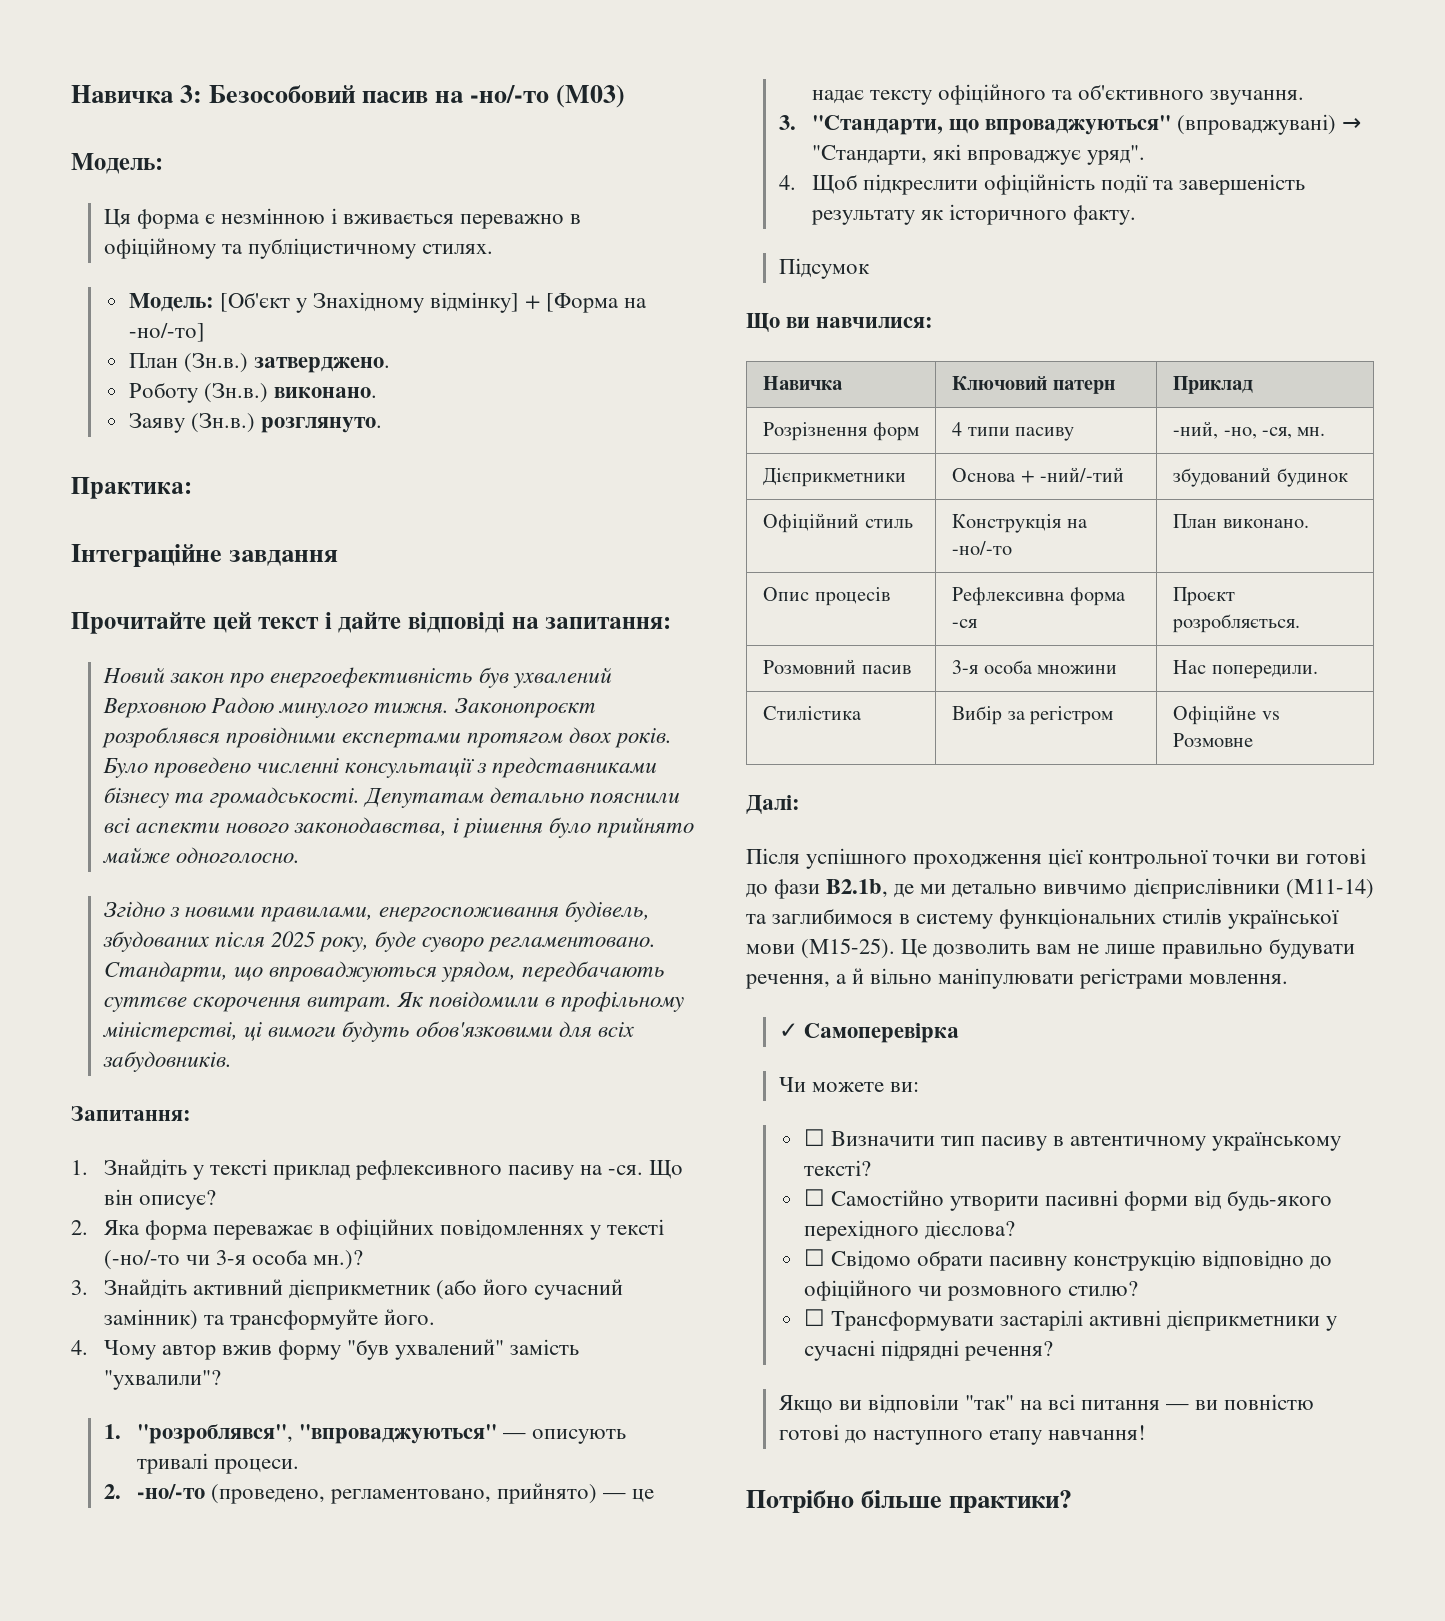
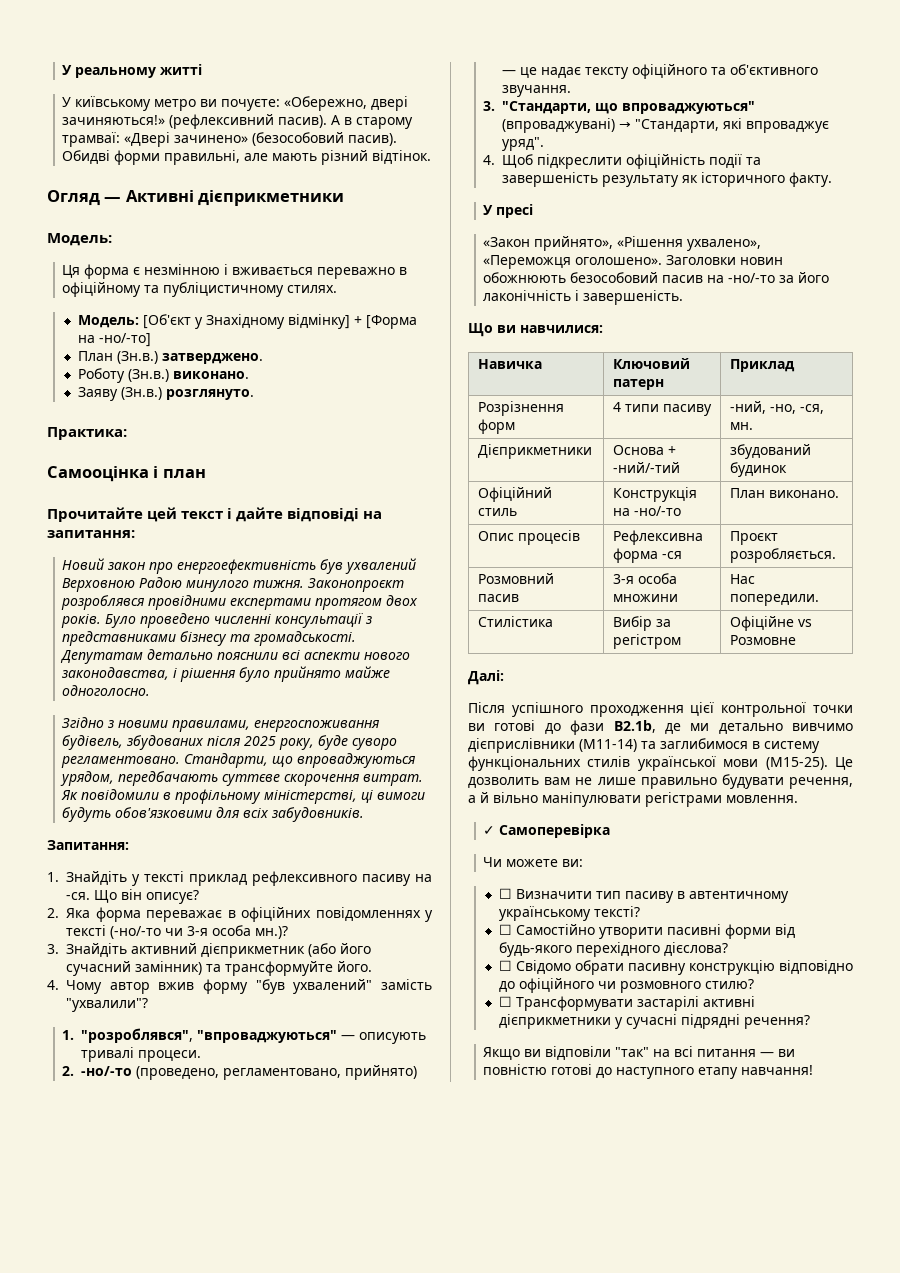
[71,85,626,108] Навичка 3: Безособовий пасив на -но/-то (M03) -> [62,64,203,78] [62,96,409,111] [62,114,414,129] [62,132,398,147] [62,150,432,165] [47,190,345,206] У реальному житті // У київському метро ви почуєте: «Обережно, двері зачиняються!» (рефлексивний пасив). А в старому трамваї: «Двері зачинено» (безособовий пасив). Обидві форми правильні, але мають різний відтінок. // Огляд — Активні дієприкметники
[71,544,339,567] Інтеграційне завдання -> [47,466,206,482] Самооцінка і план
[778,258,870,279] Підсумок -> [483,204,534,218] [483,236,762,251] [483,255,784,269] [483,272,830,283] [483,290,684,305] У пресі // «Закон прийнято», «Рішення ухвалено», «Переможця оголошено». Заголовки новин обожнюють безособовий пасив на -но/-то за його лаконічність і завершеність.
[746,1490,1073,1513] // Потрібно більше практики? -> (814, 1070) none

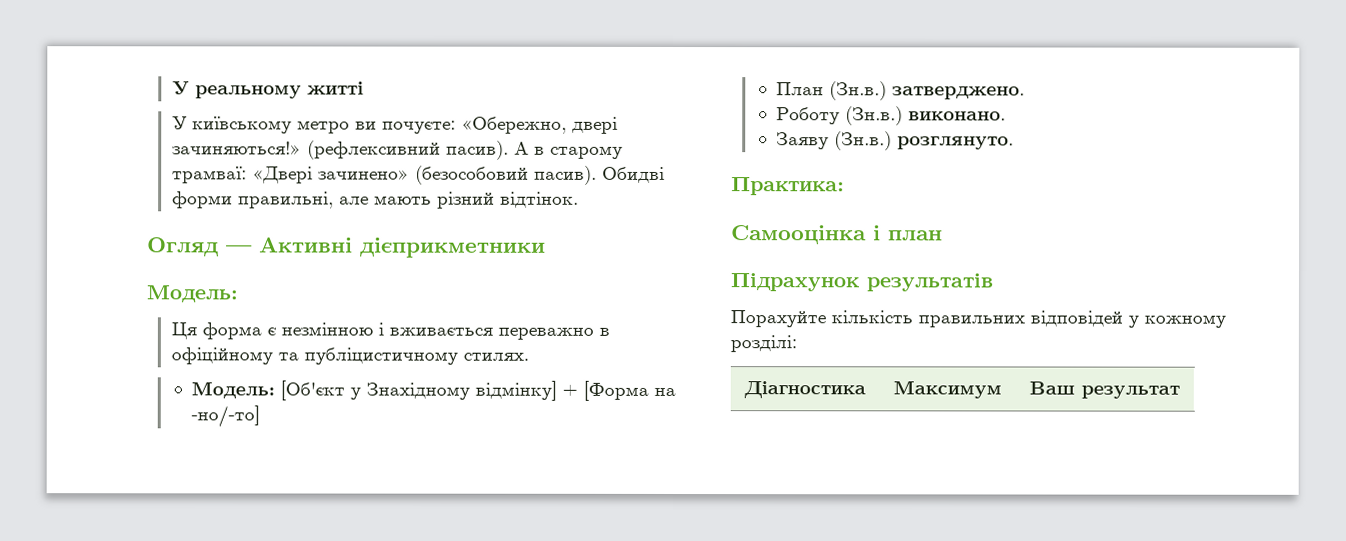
[47,507,383,522] [47,530,135,538] [62,558,417,574] [62,577,405,592] [61,595,419,610] [61,613,373,628] [62,631,357,646] [60,649,411,664] [61,666,391,682] [62,685,151,696] [61,717,381,732] [62,735,398,750] [61,753,417,768] [60,771,424,786] [61,789,426,804] [62,807,365,822] [47,840,129,850] [47,871,432,886] [66,889,199,904] [47,907,433,922] [66,925,288,939] [47,943,371,958] [66,961,372,976] [47,979,432,994] [66,998,148,1012] [62,1028,427,1044] [81,1047,202,1062] [62,1065,418,1080] [502,64,819,79] [502,85,572,97] [483,101,756,114] [502,118,830,133] [502,137,545,151] [483,154,762,169] [502,172,833,187] [483,204,534,218] [483,236,762,251] [483,255,784,269] [483,272,830,283] [483,290,684,305] [468,323,603,337] [477,359,542,369] [612,358,690,369] [612,379,664,390] [729,359,795,372] [477,401,564,416] [477,419,515,434] [612,402,712,416] [729,401,824,414] [729,422,753,430] [477,444,592,459] [612,445,676,455] [612,462,680,473] [729,444,811,459] [729,462,787,477] [477,487,552,502] [477,508,517,516] [612,487,697,502] [612,506,681,516] [729,488,839,498] [477,530,580,545] [612,530,703,545] [612,548,682,563] [729,531,778,545] [729,548,836,563] [477,573,554,584] [477,594,519,602] [612,573,677,584] [612,594,678,602] [729,574,755,584] [729,594,819,606] [477,616,553,627] [612,616,671,631] [612,634,681,649] [729,616,812,631] [729,635,796,645] [468,670,504,685] [468,702,853,717] [468,720,853,735] [468,738,820,753] [468,756,853,771] [468,774,853,789] [468,792,798,807] [483,824,611,838] [483,857,584,867] [498,888,789,903] [498,906,640,921] [498,924,795,939] [498,942,728,957] [498,960,853,975] [498,978,754,993] [498,996,755,1011] [498,1014,810,1029] [483,1046,796,1060] [483,1064,814,1079] Прочитайте цей текст і дайте відповіді на запитання: // Новий закон про енергоефективність був ухвалений Верховною Радою минулого тижня. Законопроєкт розроблявся провідними експертами протягом двох років. Було проведено численні консультації з представниками бізнесу та громадськості. Депутатам детально пояснили всі аспекти нового законодавства, і рішення було прийнято майже одноголосно. // Згідно з новими правилами, енергоспоживання будівель, збудованих після 2025 року, буде суворо регламентовано. Стандарти, що впроваджуються урядом, передбачають суттєве скорочення витрат. Як повідомили в профільному міністерстві, ці вимоги будуть обов'язковими для всіх забудовників. // Запитання: // 1. Знайдіть у тексті приклад рефлексивного пасиву на -ся. Що він описує? // 2. Яка форма переважає в офіційних повідомленнях у тексті (-но/-то чи 3-я особа мн.)? // 3. Знайдіть активний дієприкметник (або його сучасний замінник) та трансформуйте його. // 4. Чому автор вжив форму "був ухвалений" замість "ухвалили"? // 1. "розроблявся", "впроваджуються" — описують тривалі процеси. // 2. -но/-то (проведено, регламентовано, прийнято) — це надає тексту офіційного та об'єктивного звучання. // 3. "Стандарти, що впроваджуються" (впроваджувані) → "Стандарти, які впроваджує уряд". // 4. Щоб підкреслити офіційність події та завершеність результату як історичного факту. // У пресі // «Закон прийнято», «Рішення ухвалено», «Переможця оголошено». Заголовки новин обожнюють безособовий пасив на -но/-то за його лаконічність і завершеність. // Що ви навчилися: // Навичка | Ключовий патерн | Приклад // Розрізнення форм | 4 типи пасиву | -ний, -но, -ся, мн. // Дієприкметники | Основа + -ний/-тий | збудований будинок // Офіційний стиль | Конструкція на -но/-то | План виконано. // Опис процесів | Рефлексивна форма -ся | Проєкт розробляється. // Розмовний пасив | 3-я особа множини | Нас попередили. // Стилістика | Вибір за регістром | Офіційне vs Розмовне // Далі: // Після успішного проходження цієї контрольної точки ви готові до фази B2.1b, де ми детально вивчимо дієприслівники (М11-14) та заглибимося в систему функціональних стилів української мови (М15-25). Це дозволить вам не лише правильно будувати речення, а й вільно маніпулювати регістрами мовлення. // ✓ Самоперевірка // Чи можете ви: // ☐ Визначити тип пасиву в автентичному українському тексті? // ☐ Самостійно утворити пасивні форми від будь-якого перехідного дієслова? // ☐ Свідомо обрати пасивну конструкцію відповідно до офіційного чи розмовного стилю? // ☐ Трансформувати застарілі активні дієприкметники у сучасні підрядні речення? // Якщо ви відповіли "так" на всі питання — ви повністю готові до наступного етапу навчання! -> [730,273,993,292] [730,310,1226,328] [730,335,797,353] [742,381,866,399] [892,380,1002,399] [1028,381,1180,399] Підрахунок результатів // Порахуйте кількість правильних відповідей у кожному розділі: // Діагностика | Максимум | Ваш результат

